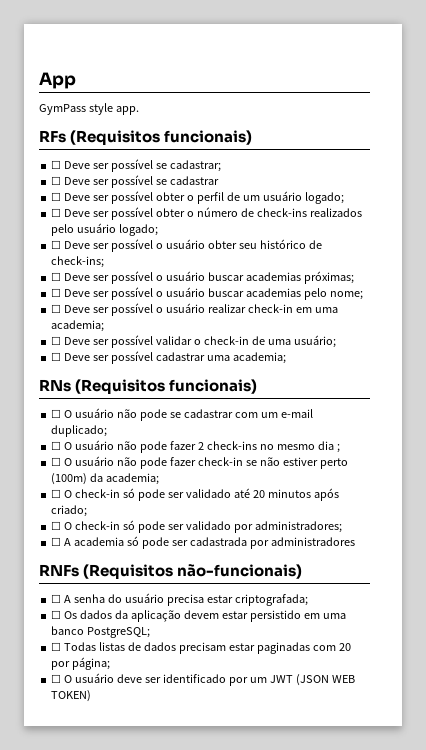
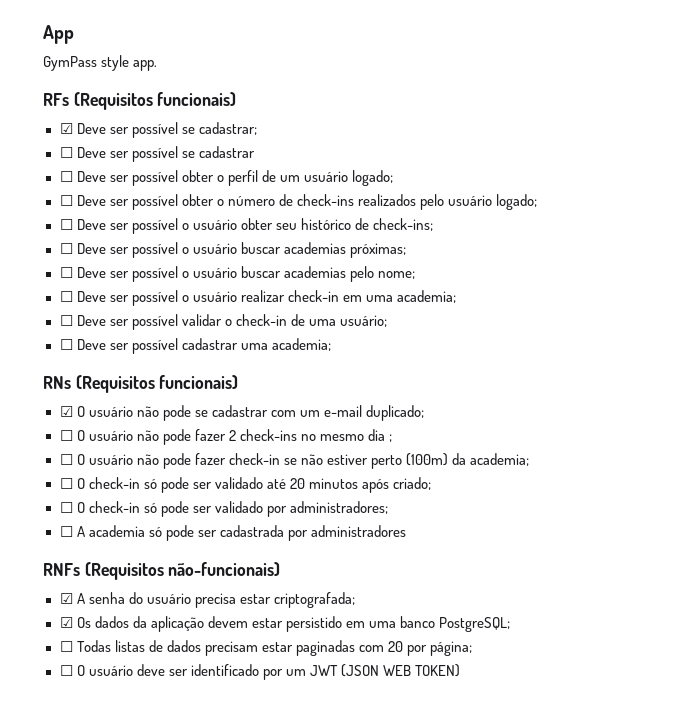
[51,160,62,169] ☐ -> [59,123,73,134] ☑
[51,409,62,418] ☐ -> [59,406,73,417] ☑
[51,594,62,603] ☐ -> [59,593,73,604] ☑
[51,610,62,619] ☐ -> [59,617,73,628] ☑

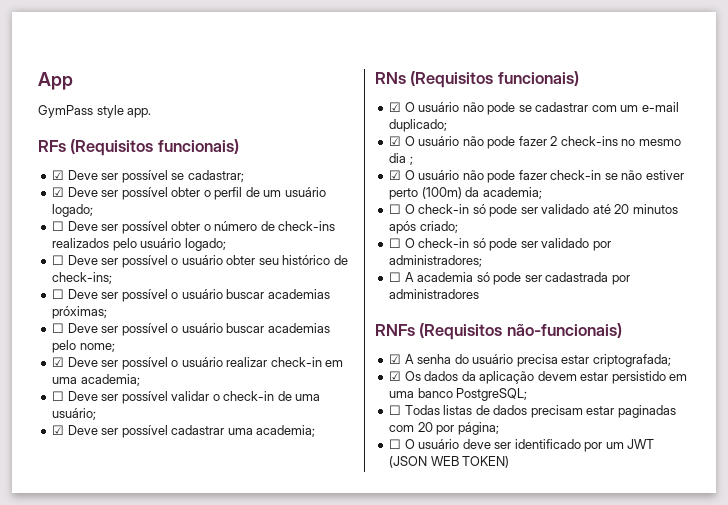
[59,146,255,162] [59,171,73,182] ☐ Deve ser possível se cadastrar // ☐ -> [52,187,65,197] ☑
[59,291,73,302] ☐ -> [52,357,65,367] ☑
[59,339,73,350] ☐ -> [52,425,65,435] ☑
[59,430,73,441] ☐ -> [389,136,402,146] ☑
[59,454,73,465] ☐ -> [389,170,402,180] ☑

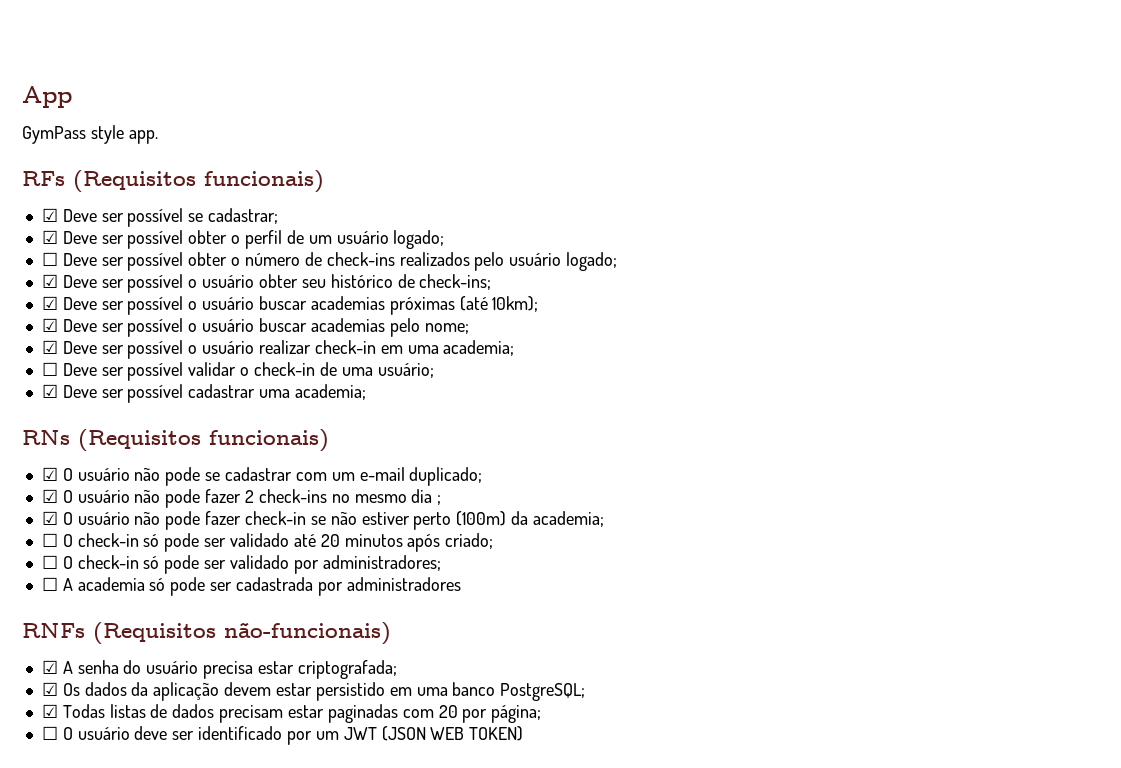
[52,255,65,265] ☐ -> [41,274,58,288] ☑
[52,289,330,302] [52,306,108,319] [52,323,65,333] ☐ Deve ser possível o usuário buscar academias próximas; // ☐ -> [41,296,539,315] [41,318,58,332] ☑ Deve ser possível o usuário buscar academias próximas (até 10km); // ☑
[389,405,402,415] ☐ -> [41,704,58,718] ☑

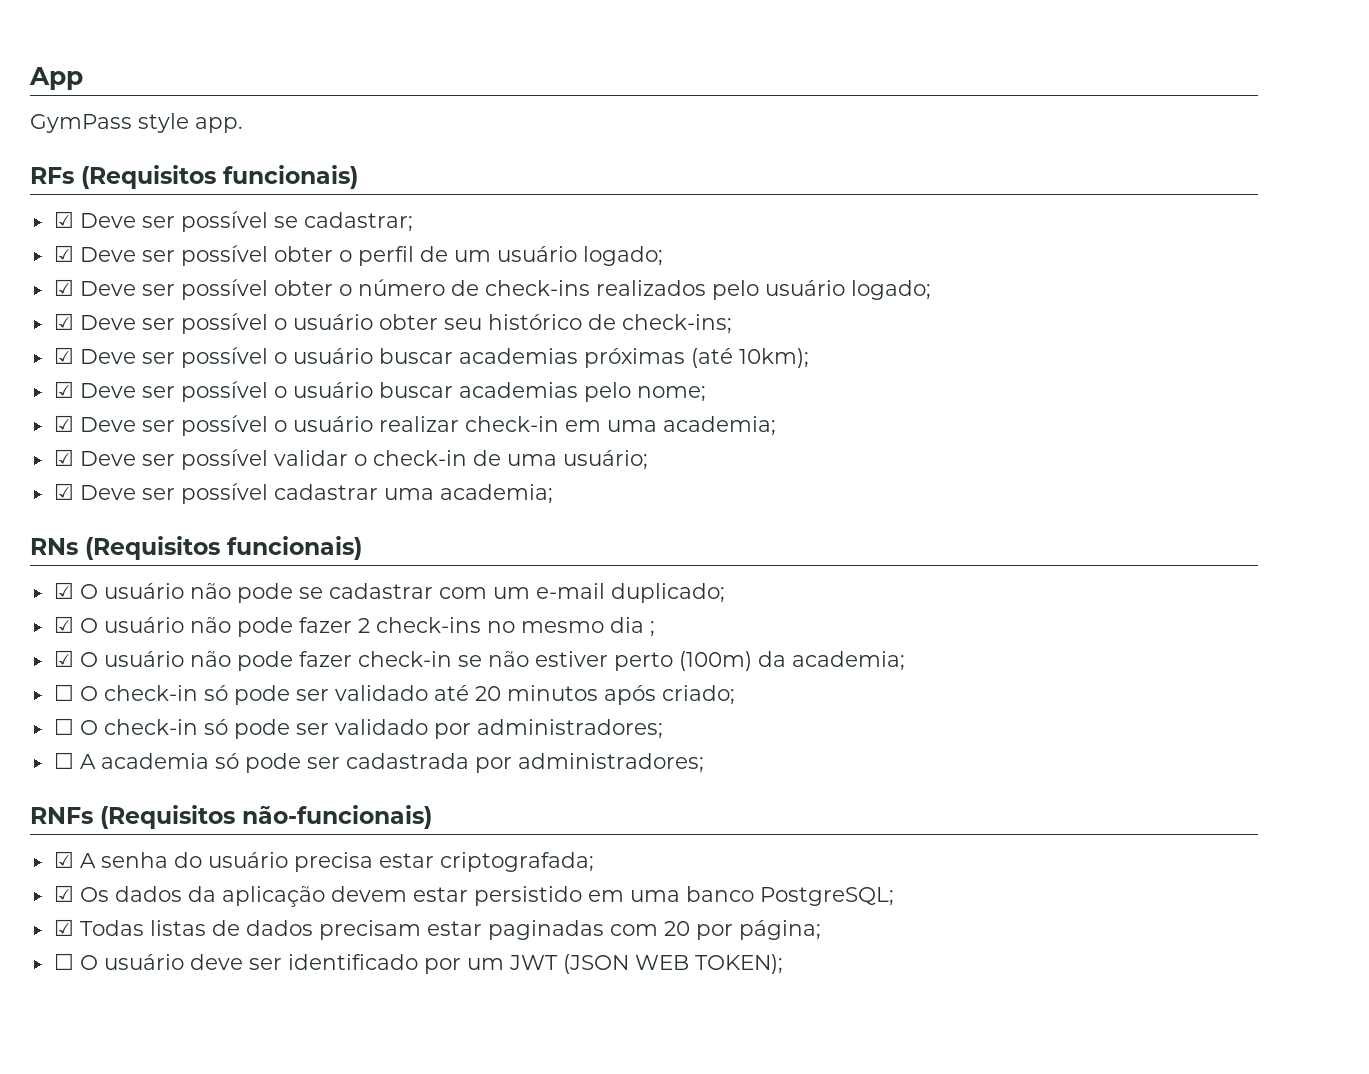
[41,252,58,266] ☐ -> [53,279,74,296] ☑
[41,362,58,376] ☐ -> [53,449,74,466] ☑
[346,577,461,591] administradores -> [517,753,704,773] administradores;
[469,726,524,741] TOKEN) -> [694,954,783,974] TOKEN);

